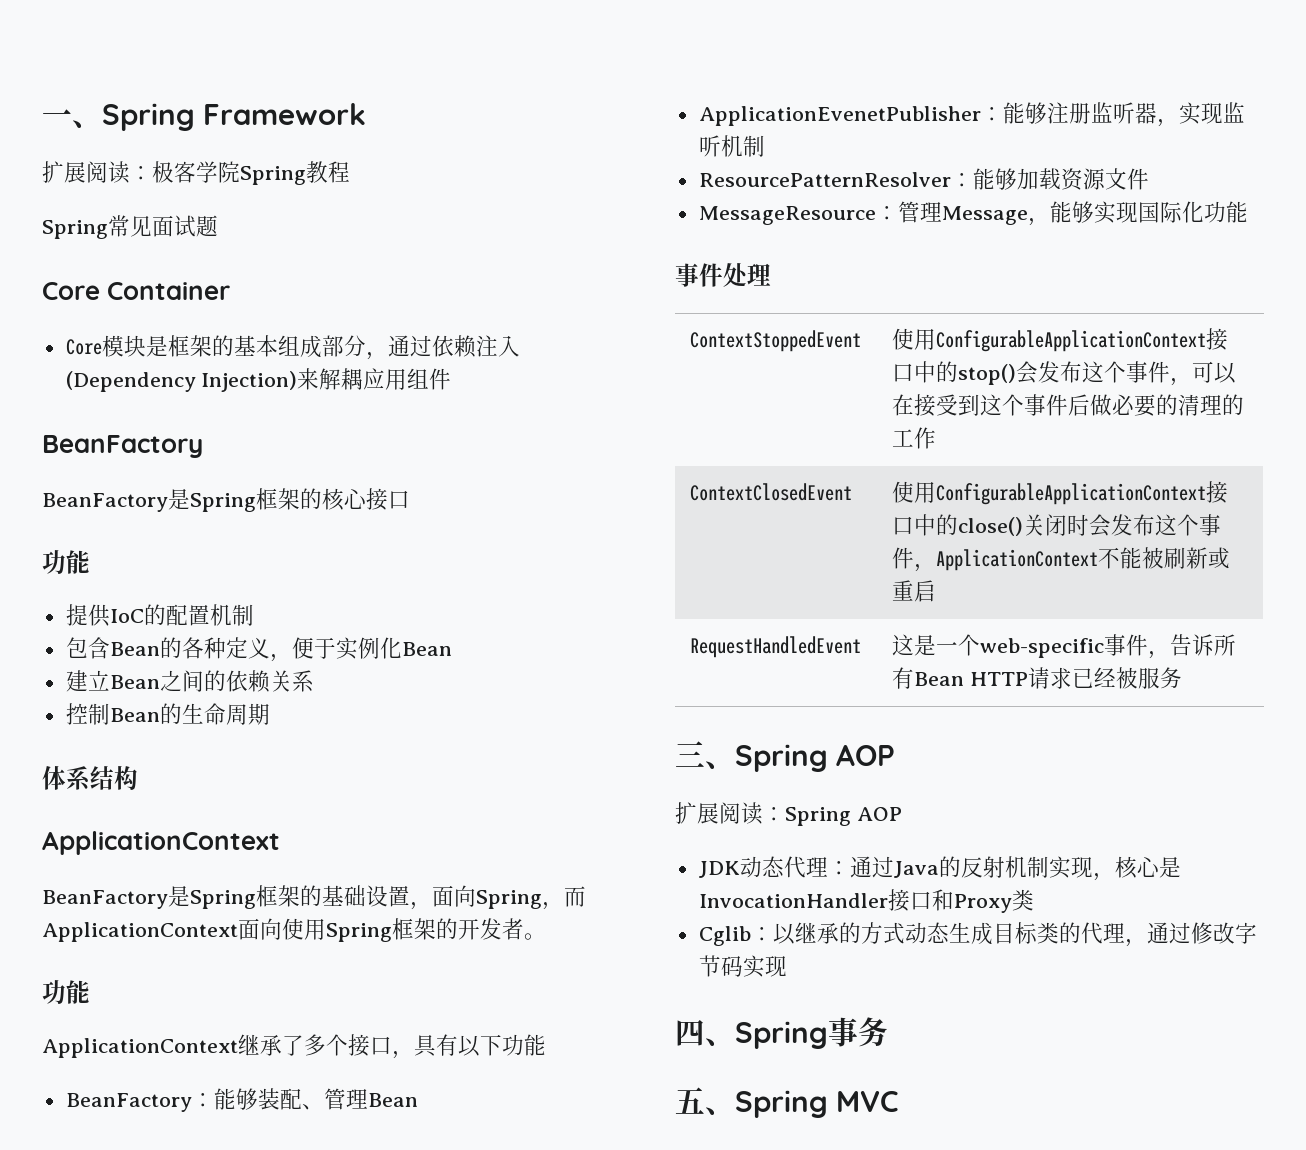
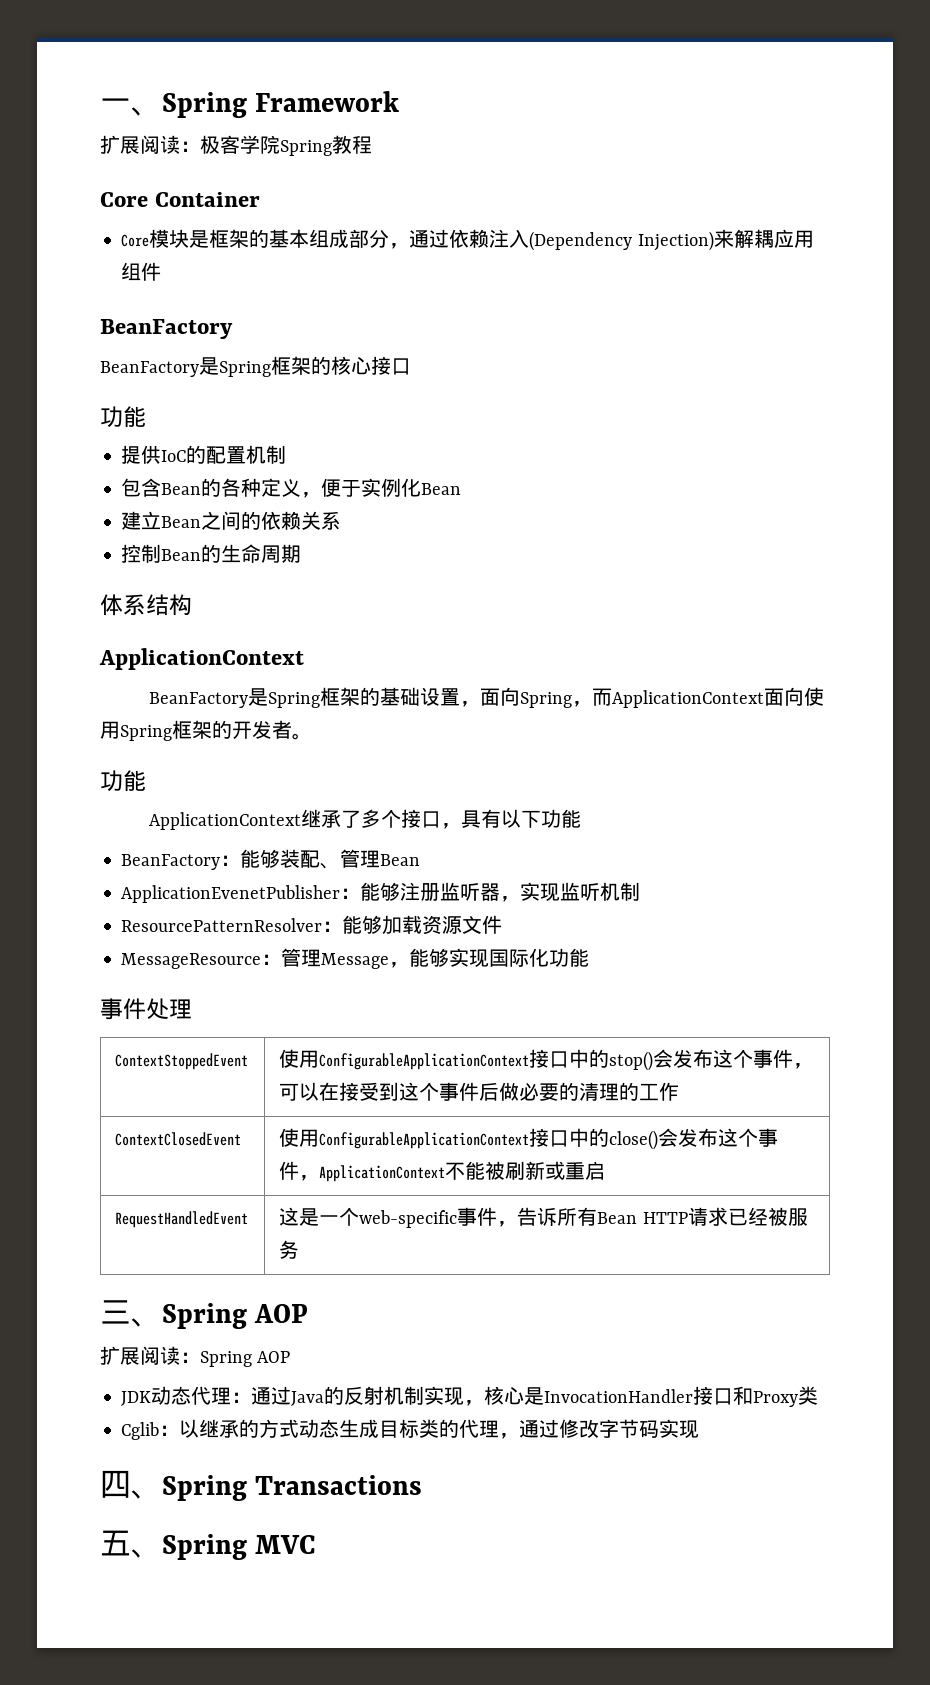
[42,215,218,239] // Spring常见面试题 -> (372, 144) none
[1023,514,1090,536] 关闭时 -> (659, 1140) none
[828,1017,888,1047] 事务 -> [255,1475,423,1495] Transactions

